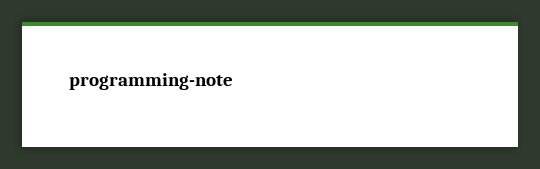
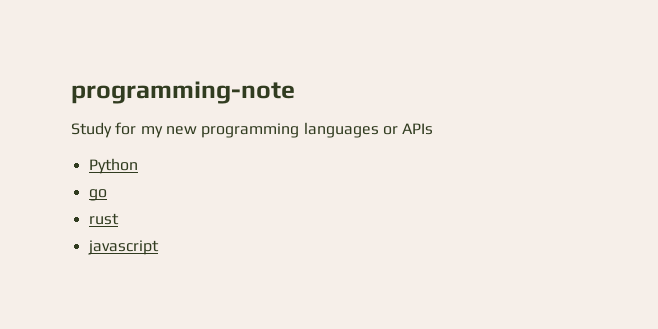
(233, 81) none -> [71,122,434,138] [88,158,138,174] [88,189,107,201] [88,213,119,225] [87,240,159,255] // Study for my new programming languages or APIs // Python // go // rust // javascript

